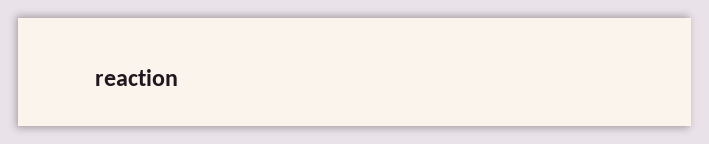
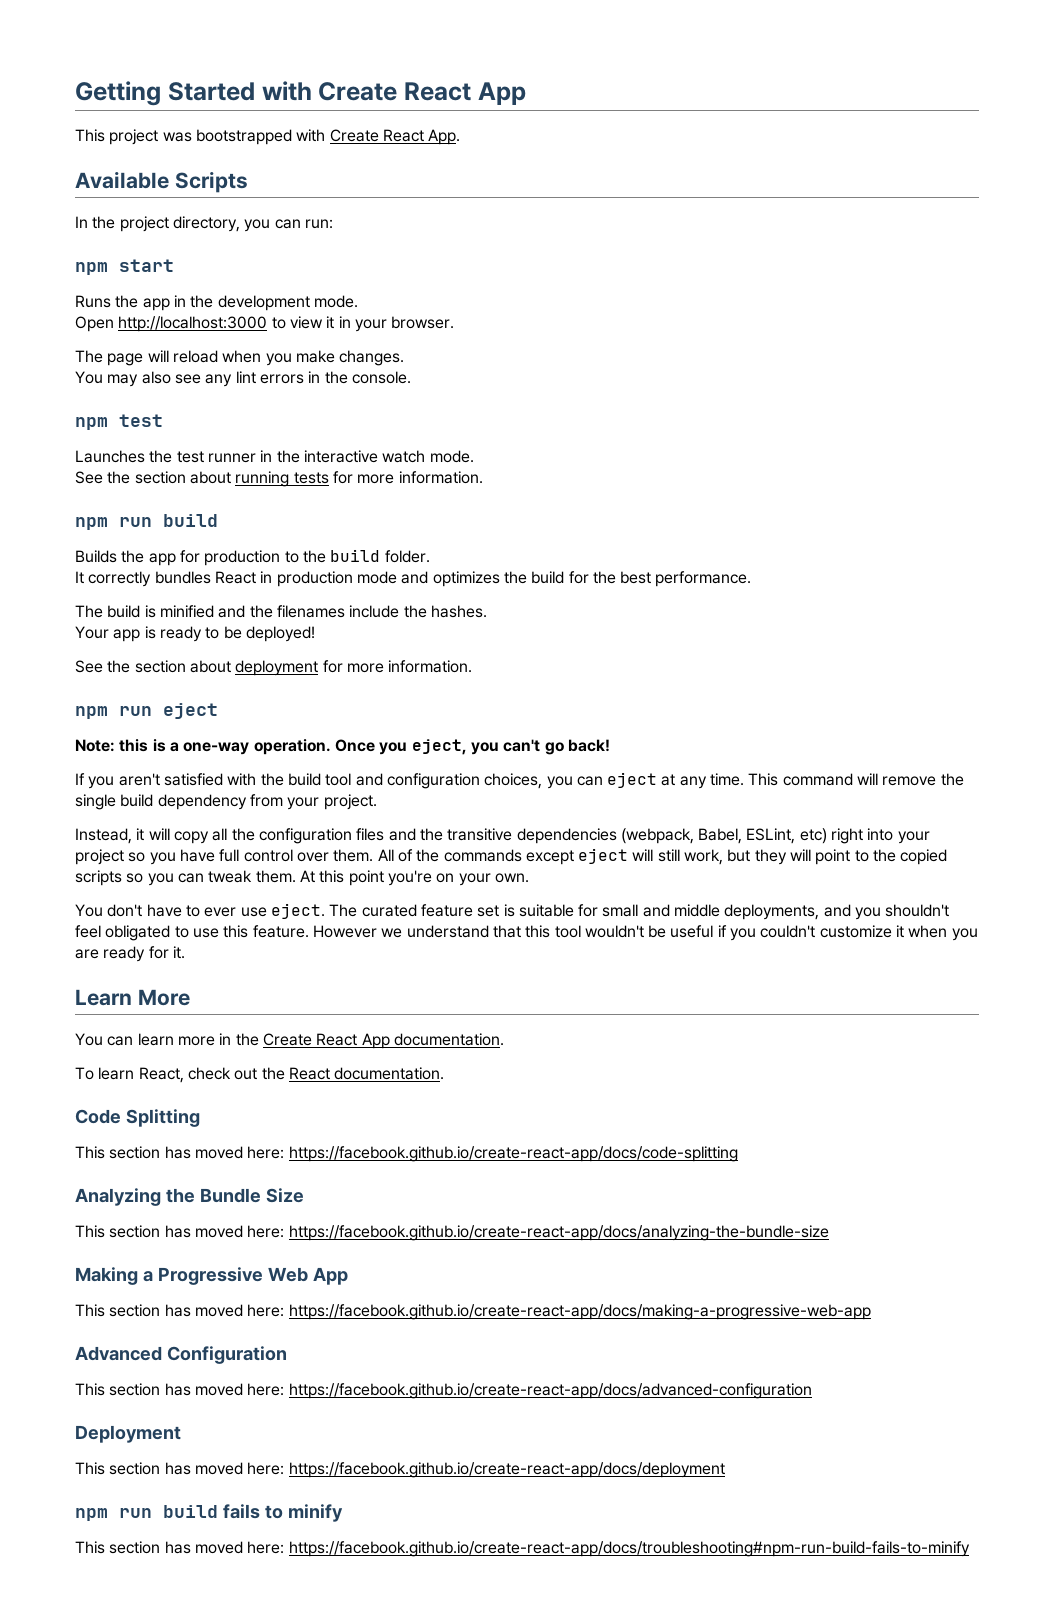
[95,69,178,86] reaction -> [75,81,526,106] [75,129,461,145] [75,171,248,193] [75,216,333,232] [75,259,174,275] [75,295,358,311] [75,316,455,332] [75,350,405,366] [75,371,411,387] [75,414,163,430] [75,450,474,463] [75,471,483,487] [75,514,218,530] [75,549,430,566] [75,571,752,587] [75,605,487,618] [75,626,315,642] [75,660,473,676] [75,703,218,719] [75,739,610,755] [75,772,964,789] [75,794,377,810] [75,828,930,844] [75,848,948,865] [75,870,529,886] [75,903,950,920] [75,925,978,941] [75,946,185,962] [75,989,190,1006] [75,1033,504,1049] [75,1067,445,1083] [75,1109,200,1127] [75,1146,738,1162] [75,1188,304,1206] [75,1225,829,1241] [75,1267,348,1285] [75,1304,871,1320] [75,1346,287,1364] [75,1383,812,1399] [75,1425,181,1443] [75,1462,725,1478] [75,1504,343,1522] [75,1541,970,1557] Getting Started with Create React App // This project was bootstrapped with Create React App. // Available Scripts // In the project directory, you can run: // npm start // Runs the app in the development mode. // Open http://localhost:3000 to view it in your browser. // The page will reload when you make changes. // You may also see any lint errors in the console. // npm test // Launches the test runner in the interactive watch mode. // See the section about running tests for more information. // npm run build // Builds the app for production to the build folder. // It correctly bundles React in production mode and optimizes the build for the best performance. // The build is minified and the filenames include the hashes. // Your app is ready to be deployed! // See the section about deployment for more information. // npm run eject // Note: this is a one-way operation. Once you eject, you can't go back! // If you aren't satisfied with the build tool and configuration choices, you can eject at any time. This command will remove the single build dependency from your project. // Instead, it will copy all the configuration files and the transitive dependencies (webpack, Babel, ESLint, etc) right into your project so you have full control over them. All of the commands except eject will still work, but they will point to the copied scripts so you can tweak them. At this point you're on your own. // You don't have to ever use eject. The curated feature set is suitable for small and middle deployments, and you shouldn't feel obligated to use this feature. However we understand that this tool wouldn't be useful if you couldn't customize it when you are ready for it. // Learn More // You can learn more in the Create React App documentation. // To learn React, check out the React documentation. // Code Splitting // This section has moved here: https://facebook.github.io/create-react-app/docs/code-splitting // Analyzing the Bundle Size // This section has moved here: https://facebook.github.io/create-react-app/docs/analyzing-the-bundle-size // Making a Progressive Web App // This section has moved here: https://facebook.github.io/create-react-app/docs/making-a-progressive-web-app // Advanced Configuration // This section has moved here: https://facebook.github.io/create-react-app/docs/advanced-configuration // Deployment // This section has moved here: https://facebook.github.io/create-react-app/docs/deployment // npm run build fails to minify // This section has moved here: https://facebook.github.io/create-react-app/docs/troubleshooting#npm-run-build-fails-to-minify

